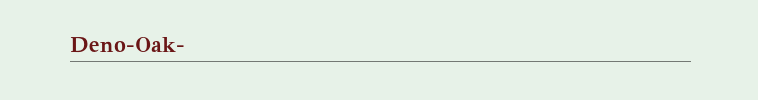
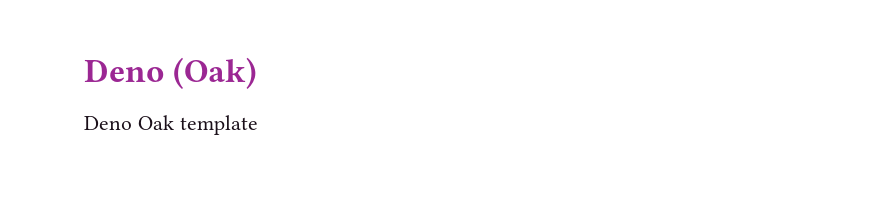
[70,37,185,53] Deno-Oak- -> [84,57,258,89] [84,115,258,135] Deno (Oak) // Deno Oak template

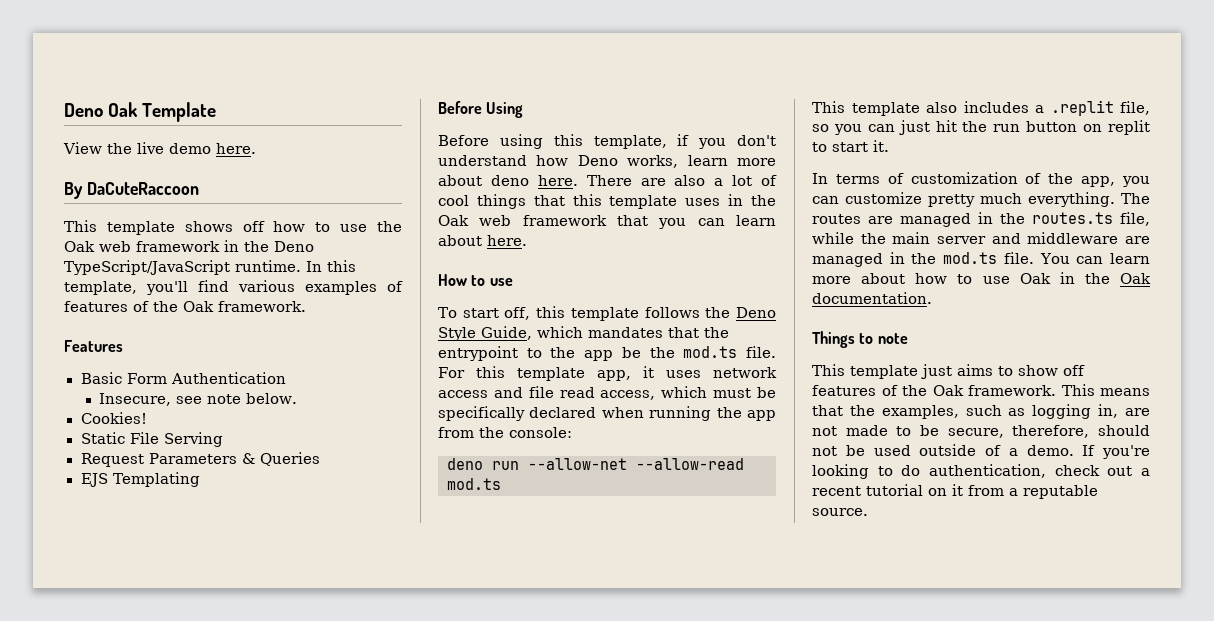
[84,57,258,89] [84,115,258,135] Deno (Oak) // Deno Oak template -> [64,102,217,122] [63,142,256,154] [64,182,199,199] [64,220,402,235] [64,240,314,252] [64,260,356,275] [64,280,403,295] [64,301,306,312] [64,340,123,352] [80,372,286,384] [99,393,298,406] [80,412,147,424] [80,432,223,447] [80,452,320,467] [80,472,201,487] [438,101,524,118] [438,134,776,149] [438,155,776,168] [438,175,777,186] [438,194,776,209] [438,215,776,229] [438,235,527,246] [438,274,513,286] [438,306,776,321] [438,326,729,341] [438,346,776,361] [438,366,777,381] [438,386,776,400] [438,406,776,421] [438,427,572,438] [447,458,744,470] [447,478,501,490] [812,100,1150,116] [812,120,1150,135] [812,140,889,152] [812,172,1150,187] [812,192,1150,207] [812,212,1150,227] [812,232,1150,244] [812,252,1150,267] [812,272,1151,284] [812,292,932,304] [812,331,908,348] [812,364,1085,379] [812,384,1150,396] [812,404,1150,419] [812,425,1150,438] [812,444,1150,459] [812,464,1150,479] [812,484,1098,499] [812,508,868,516] Deno Oak Template // View the live demo here. // By DaCuteRaccoon // This template shows off how to use the Oak web framework in the Deno TypeScript/JavaScript runtime. In this template, you'll find various examples of features of the Oak framework. // Features // Basic Form Authentication // Insecure, see note below. // Cookies! // Static File Serving // Request Parameters & Queries // EJS Templating // Before Using // Before using this template, if you don't understand how Deno works, learn more about deno here. There are also a lot of cool things that this template uses in the Oak web framework that you can learn about here. // How to use // To start off, this template follows the Deno Style Guide, which mandates that the entrypoint to the app be the mod.ts file. For this template app, it uses network access and file read access, which must be specifically declared when running the app from the console: // deno run --allow-net --allow-read mod.ts // This template also includes a .replit file, so you can just hit the run button on replit to start it. // In terms of customization of the app, you can customize pretty much everything. The routes are managed in the routes.ts file, while the main server and middleware are managed in the mod.ts file. You can learn more about how to use Oak in the Oak documentation. // Things to note // This template just aims to show off features of the Oak framework. This means that the examples, such as logging in, are not made to be secure, therefore, should not be used outside of a demo. If you're looking to do authentication, check out a recent tutorial on it from a reputable source.

